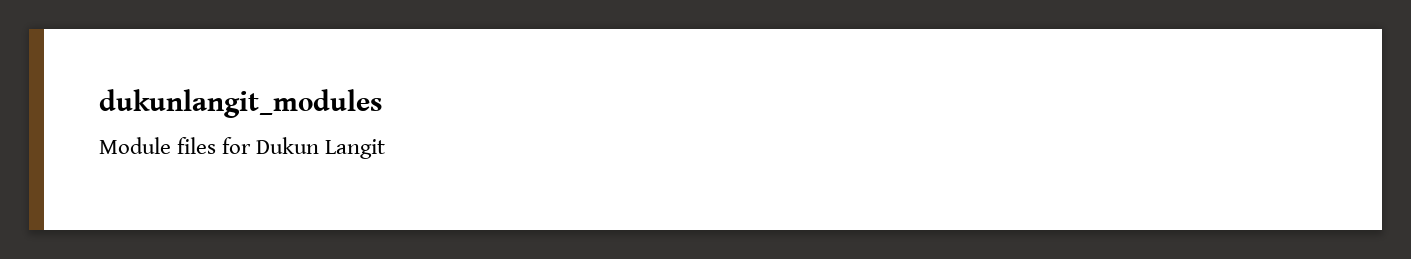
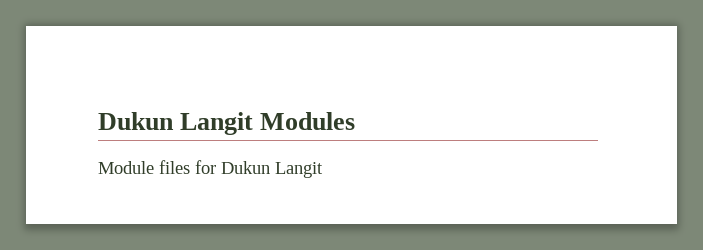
[99,89,382,118] dukunlangit_modules -> [98,112,356,135] Dukun Langit Modules

